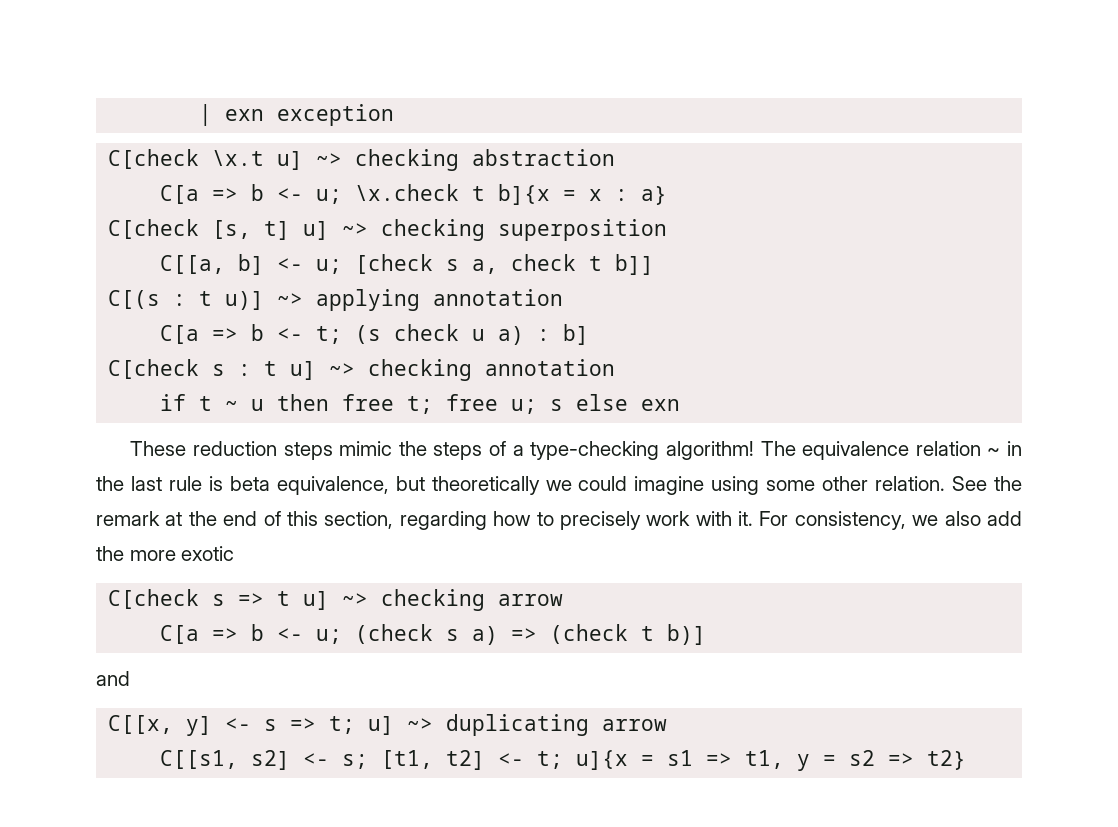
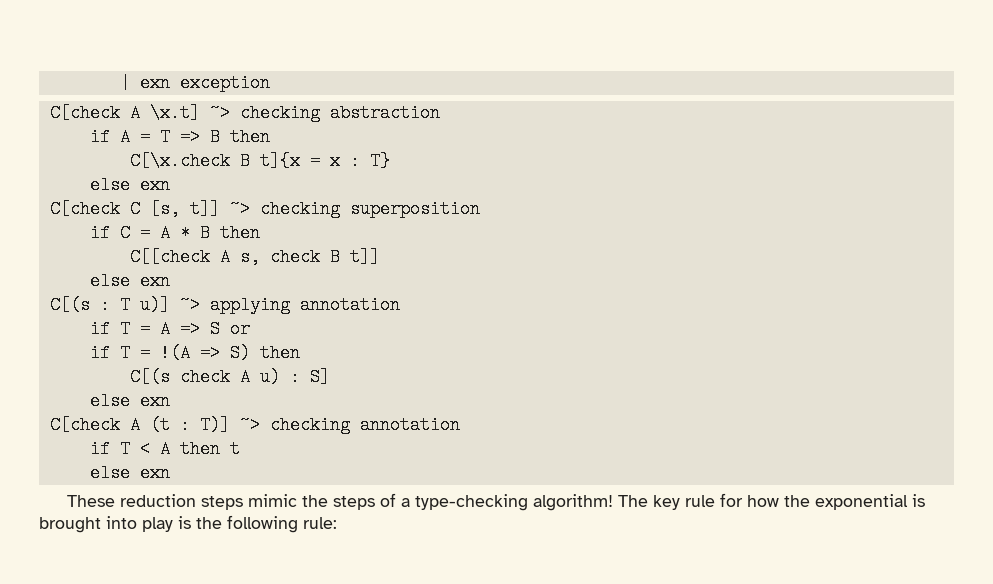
[212,150,304,170] \x.t u] -> [129,104,200,122] A \x.t]
[160,184,668,205] [108,219,668,241] [160,254,655,275] C[a => b <- u; \x.check t b]{x = x : a} // C[check [s, t] u] ~> checking superposition // C[[a, b] <- u; [check s a, check t b]] -> [89,128,270,146] [129,152,390,170] [89,176,170,194] [49,200,480,218] [89,224,260,242] [129,248,380,266] [89,272,170,290] if A = T => B then // C[\x.check B t]{x = x : T} // else exn // C[check C [s, t]] ~> checking superposition // if C = A * B then // C[[check A s, check B t]] // else exn
[199,291,213,306] t -> [119,296,130,314] T
[160,324,590,345] [108,359,616,381] [160,394,564,414] C[a => b <- t; (s check u a) : b] // C[check s : t u] ~> checking annotation // if t ~ u then free t; free u; s -> [89,320,250,338] [89,344,300,362] [129,368,330,386] [89,392,170,410] [49,416,460,434] [89,440,240,458] if T = A => S or // if T = !(A => S) then // C[(s check A u) : S] // else exn // C[check A (t : T)] ~> checking annotation // if T < A then t //
[802,441,1023,460] [96,476,1022,495] [96,511,1023,530] [96,546,235,561] [108,589,564,611] [160,624,707,645] [96,671,130,686] [108,714,668,736] [160,750,967,771] equivalence relation ~ in the last rule is beta equivalence, but theoretically we could imagine using some other relation. See the remark at the end of this section, regarding how to precisely work with it. For consistency, we also add the more exotic // C[check s => t u] ~> checking arrow // C[a => b <- u; (check s a) => (check t b)] // and // C[[x, y] <- s => t; u] ~> duplicating arrow // C[[s1, s2] <- s; [t1, t2] <- t; u]{x = s1 => t1, y = s2 => t2} -> [652,493,925,510] [39,515,337,533] key rule for how the exponential is brought into play is the following rule:

